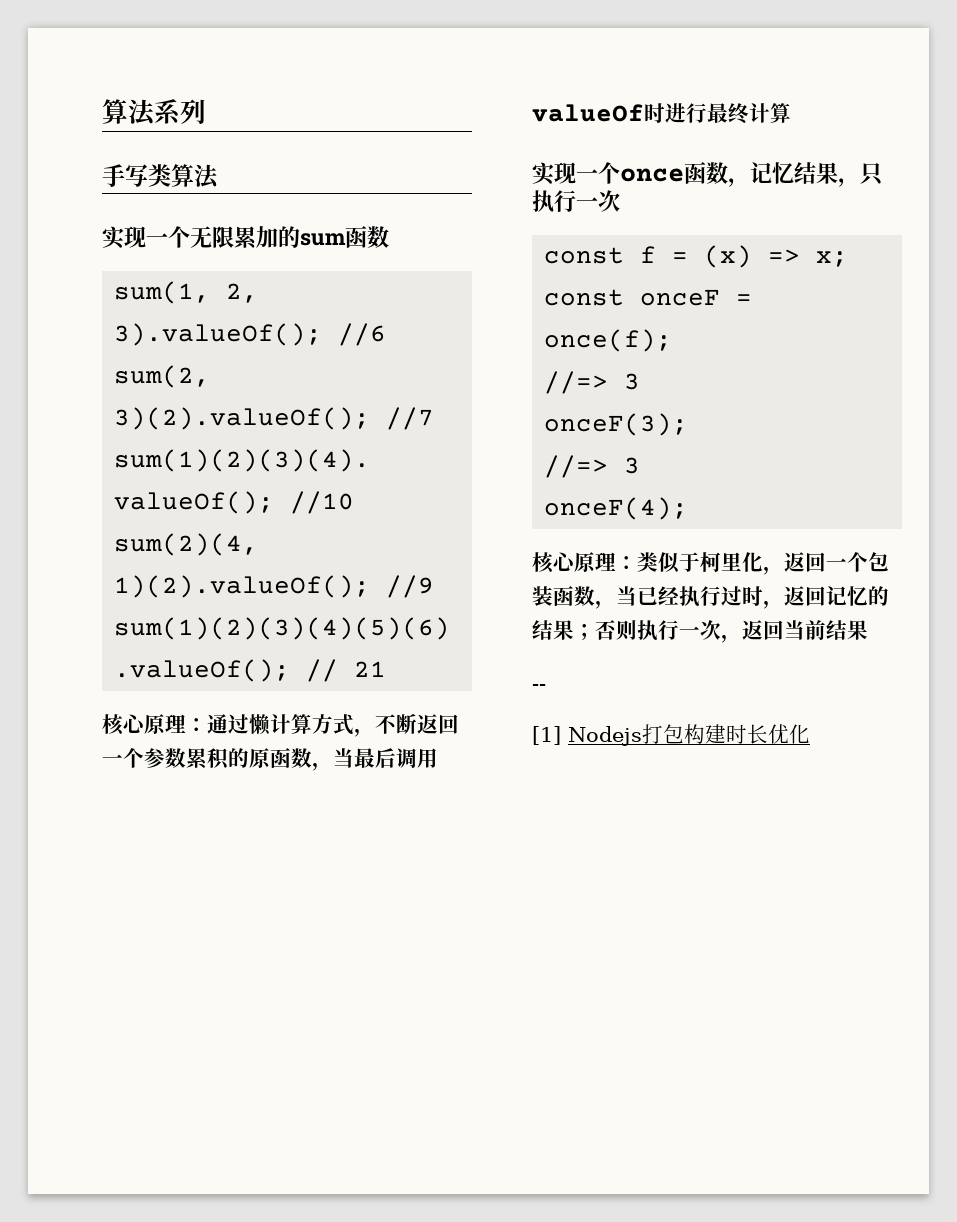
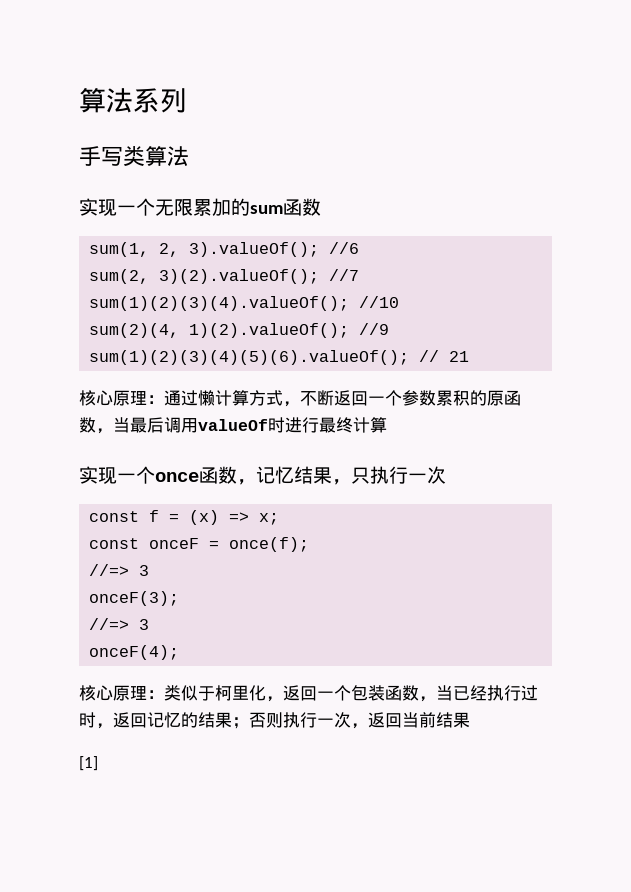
[532,684,546,690] // -- -> (470, 720) none
[568,724,810,746] Nodejs打包构建时长优化 -> (98, 763) none

